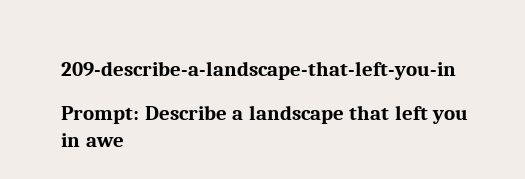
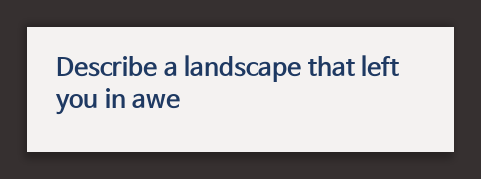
[61,61,456,80] [61,106,139,124] 209-describe-a-landscape-that-left-you-in // Prompt: -> (56, 66) none

